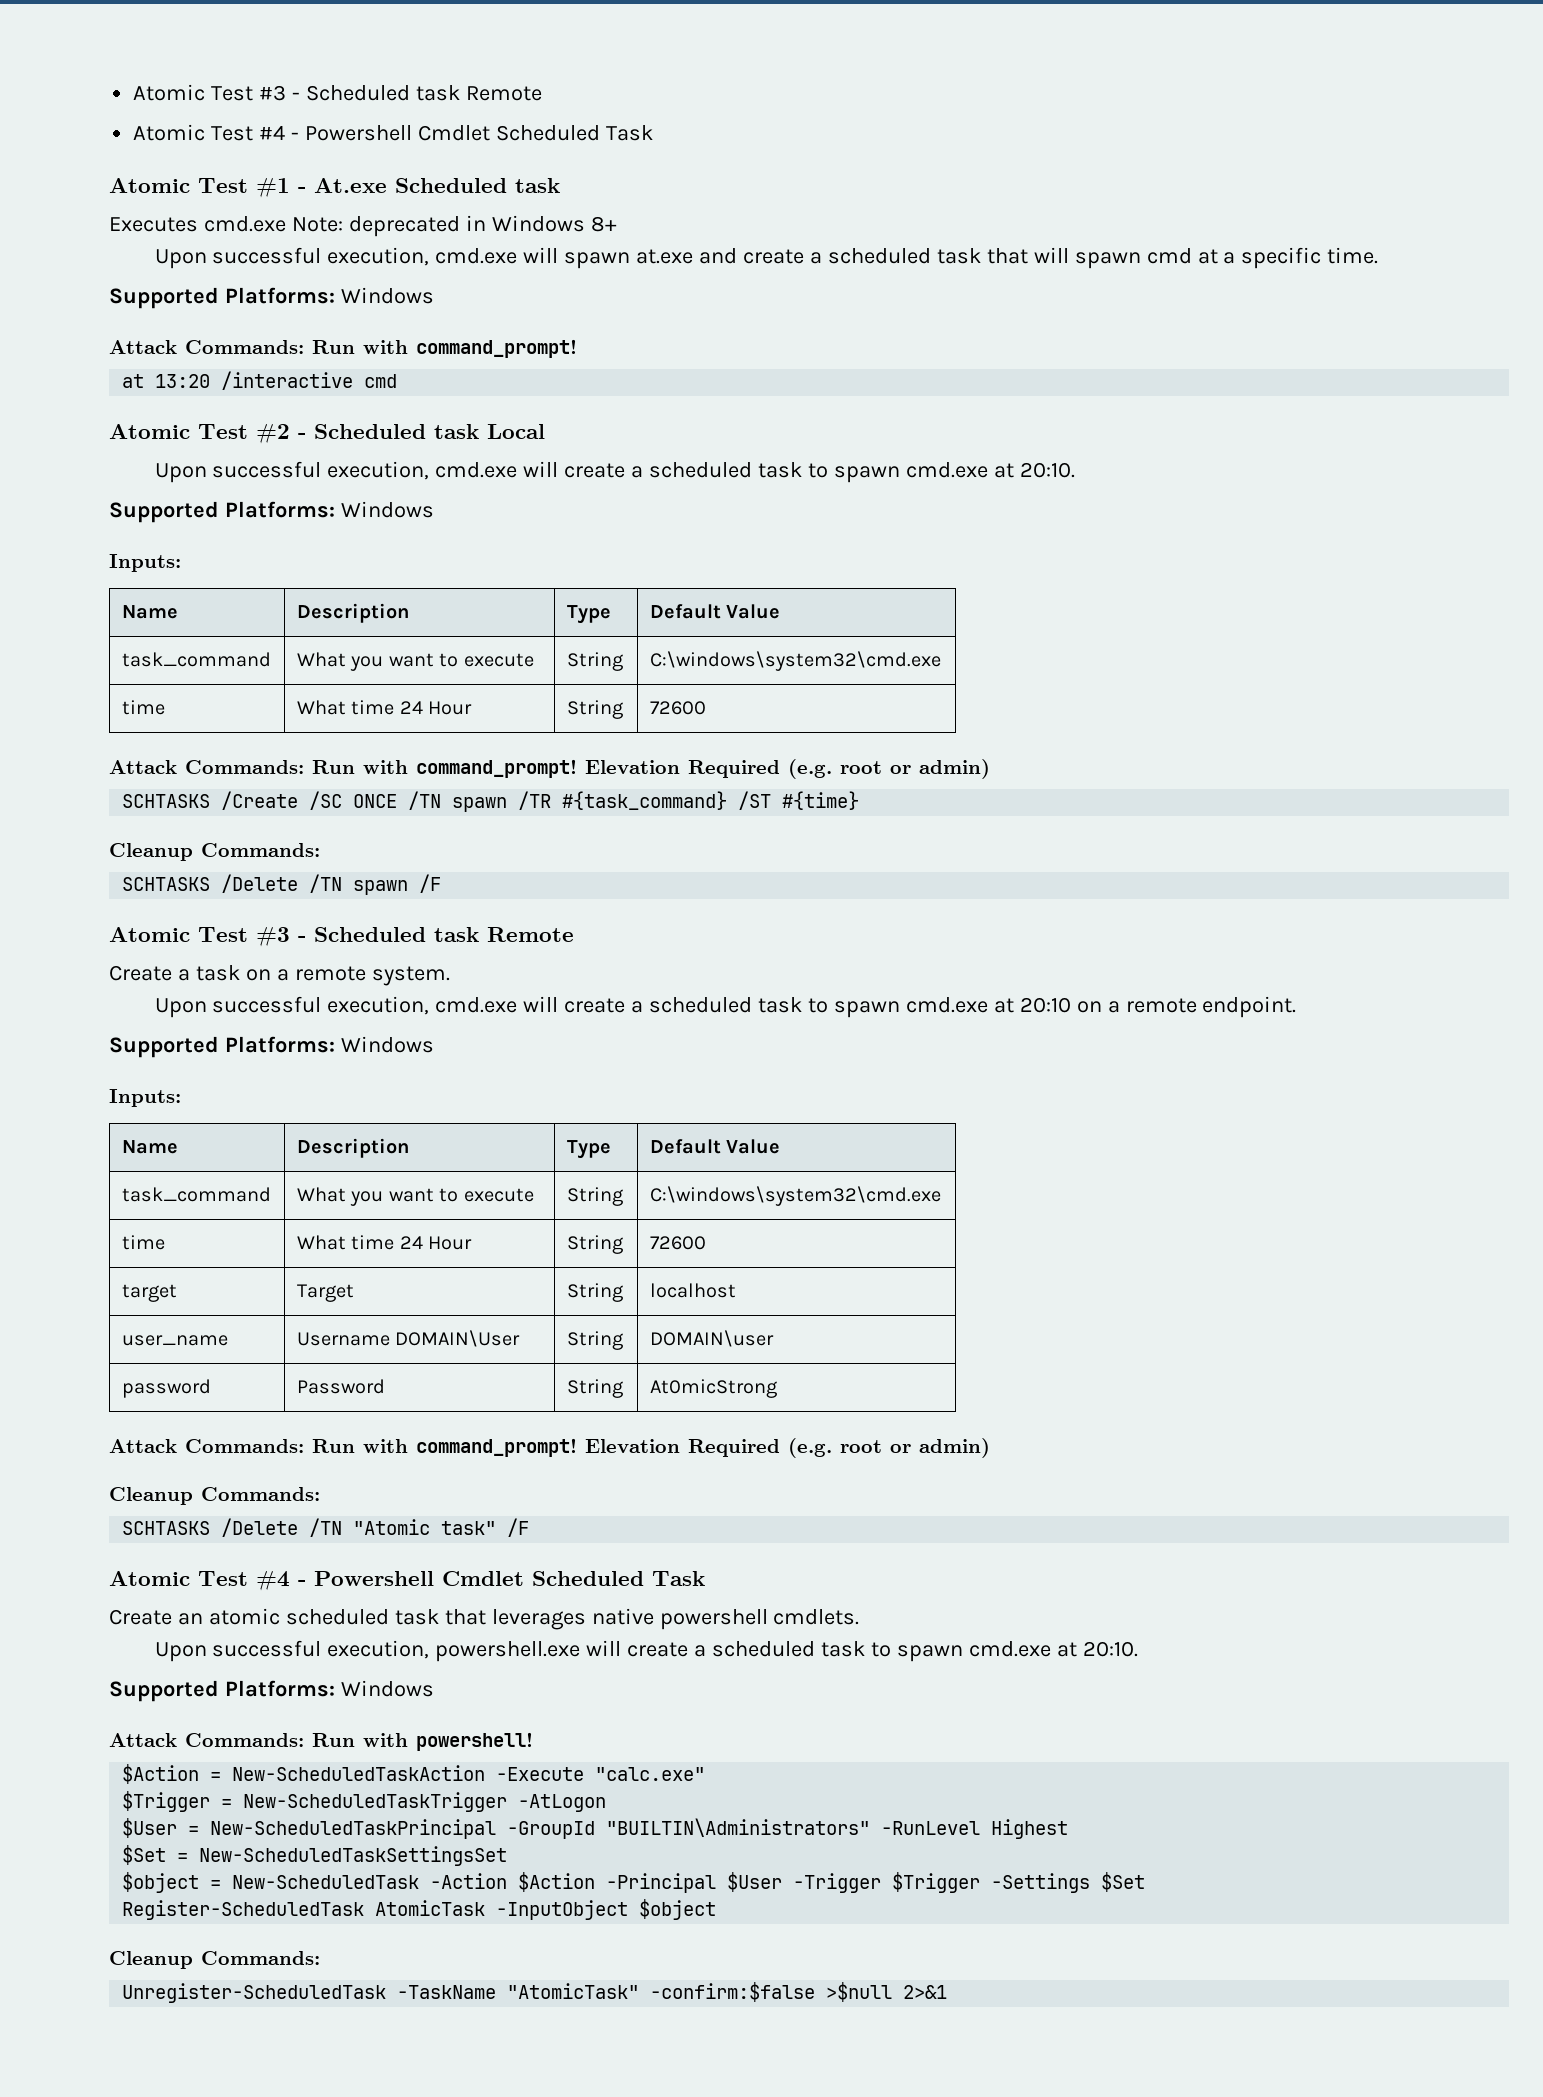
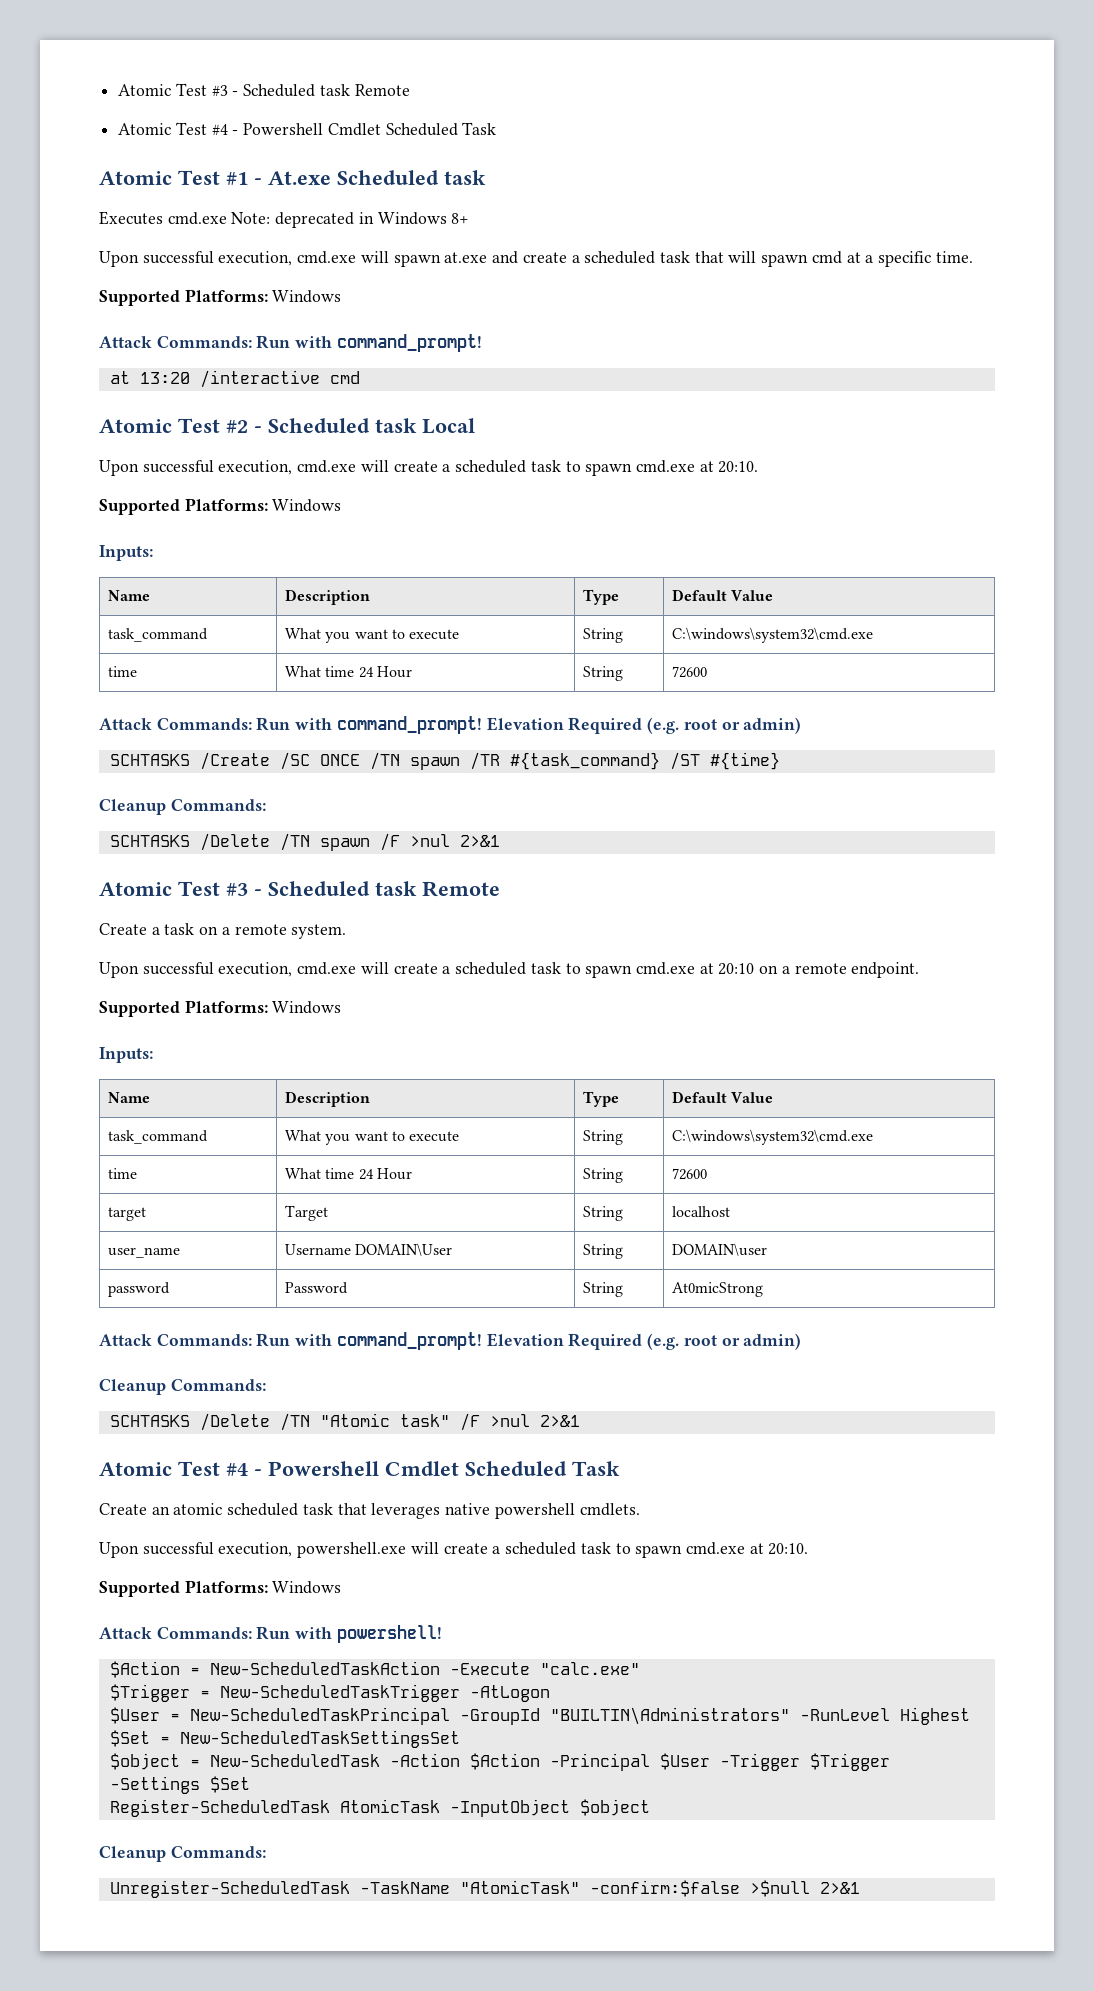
(442, 883) none -> [409,834,500,847] >nul 2>&1
(530, 1527) none -> [489,1414,580,1427] >nul 2>&1

